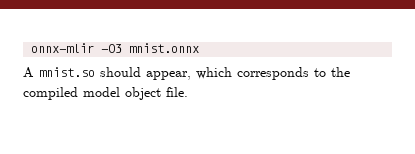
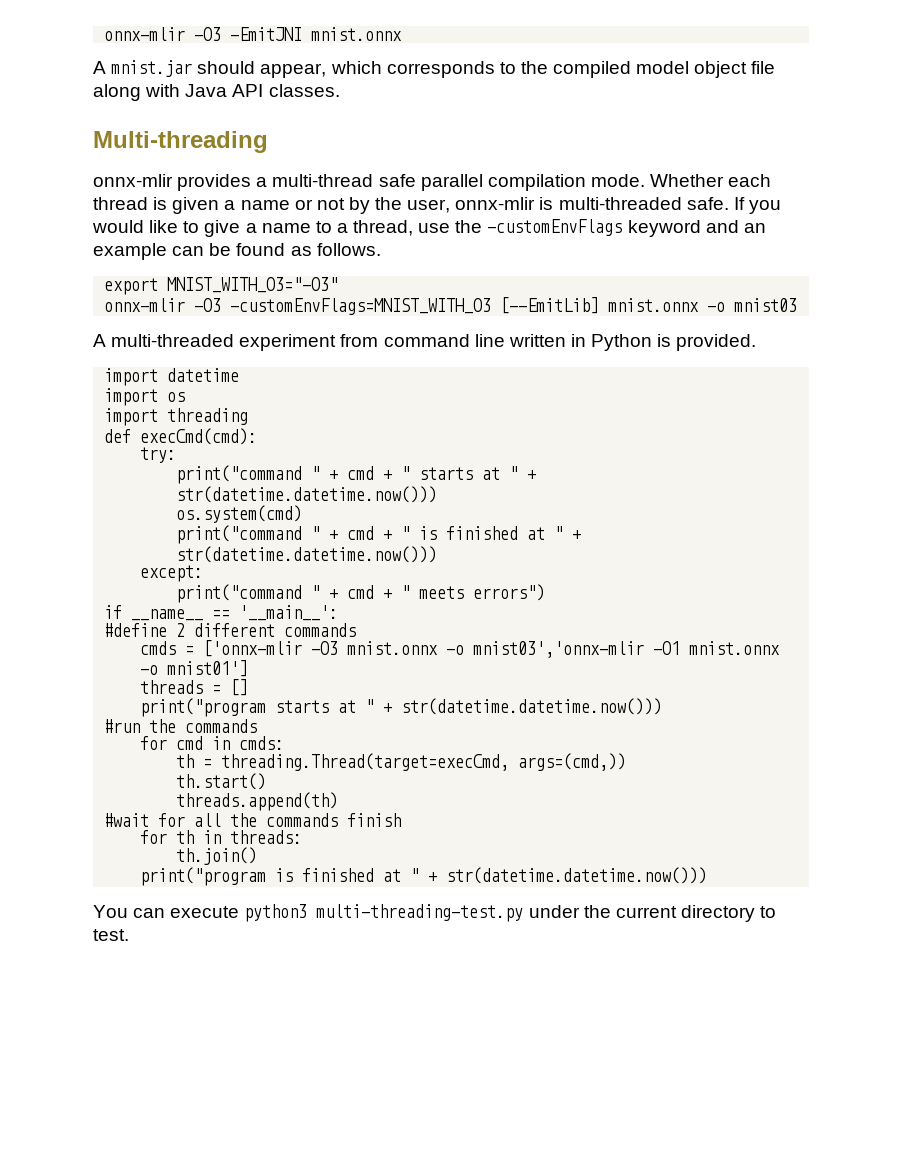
[31,43,123,53] onnx-mlir -O3 -> [104,27,303,41] onnx-mlir -O3 -EmitJNI
[39,67,95,77] mnist.so -> [111,60,193,77] mnist.jar
[166,87,188,97] file. -> [751,61,776,74] [93,84,340,101] [93,131,268,153] [93,174,772,191] [93,197,781,214] [92,219,766,237] [93,243,381,260] [104,277,339,295] [104,297,798,315] [93,334,757,351] [104,368,240,386] [104,388,186,406] [104,408,249,426] [104,428,258,445] [140,447,177,463] [176,465,537,484] [176,486,438,503] [176,505,303,523] [176,525,582,544] [176,546,438,563] [140,565,204,582] [176,584,546,603] [104,605,339,621] [104,623,357,637] [140,640,781,658] [140,660,249,677] [140,679,249,696] [140,698,663,717] [104,719,258,733] [140,736,285,750] [176,753,627,771] [176,773,267,790] [176,792,339,811] [104,813,402,827] [140,830,303,844] [176,847,258,865] [140,867,708,886] [93,904,777,922] [93,929,129,941] file along with Java API classes. // Multi-threading // onnx-mlir provides a multi-thread safe parallel compilation mode. Whether each thread is given a name or not by the user, onnx-mlir is multi-threaded safe. If you would like to give a name to a thread, use the -customEnvFlags keyword and an example can be found as follows. // export MNIST_WITH_O3="-O3" // onnx-mlir -O3 -customEnvFlags=MNIST_WITH_O3 [--EmitLib] mnist.onnx -o mnist03 // A multi-threaded experiment from command line written in Python is provided. // import datetime // import os // import threading // def execCmd(cmd): // try: // print("command " + cmd + " starts at " + str(datetime.datetime.now())) // os.system(cmd) // print("command " + cmd + " is finished at " + str(datetime.datetime.now())) // except: // print("command " + cmd + " meets errors") // if __name__ == '__main__': // #define 2 different commands // cmds = ['onnx-mlir -O3 mnist.onnx -o mnist03','onnx-mlir -O1 mnist.onnx -o mnist01'] // threads = [] // print("program starts at " + str(datetime.datetime.now())) // #run the commands // for cmd in cmds: // th = threading.Thread(target=execCmd, args=(cmd,)) // th.start() // threads.append(th) // #wait for all the commands finish // for th in threads: // th.join() // print("program is finished at " + str(datetime.datetime.now())) // You can execute python3 multi-threading-test.py under the current directory to test.

